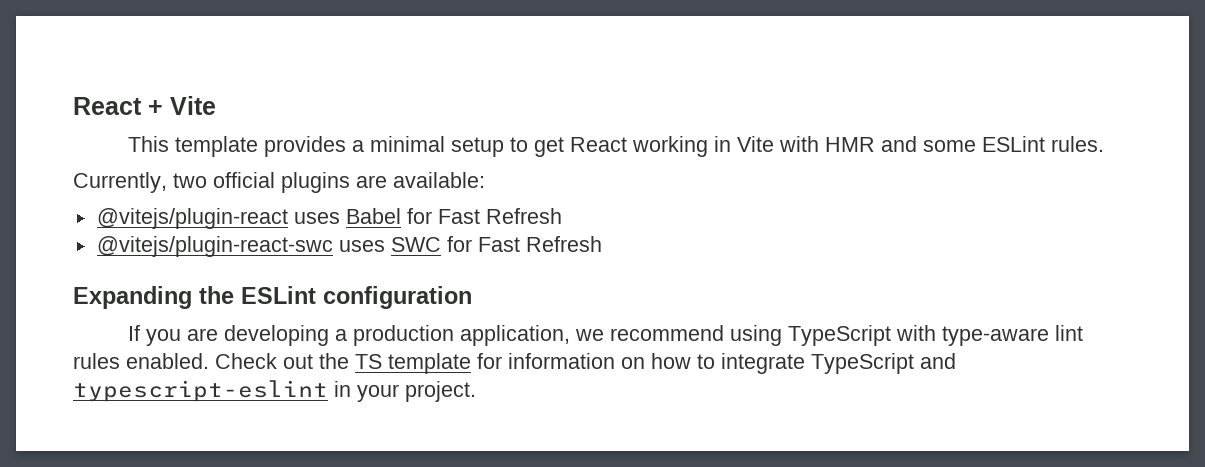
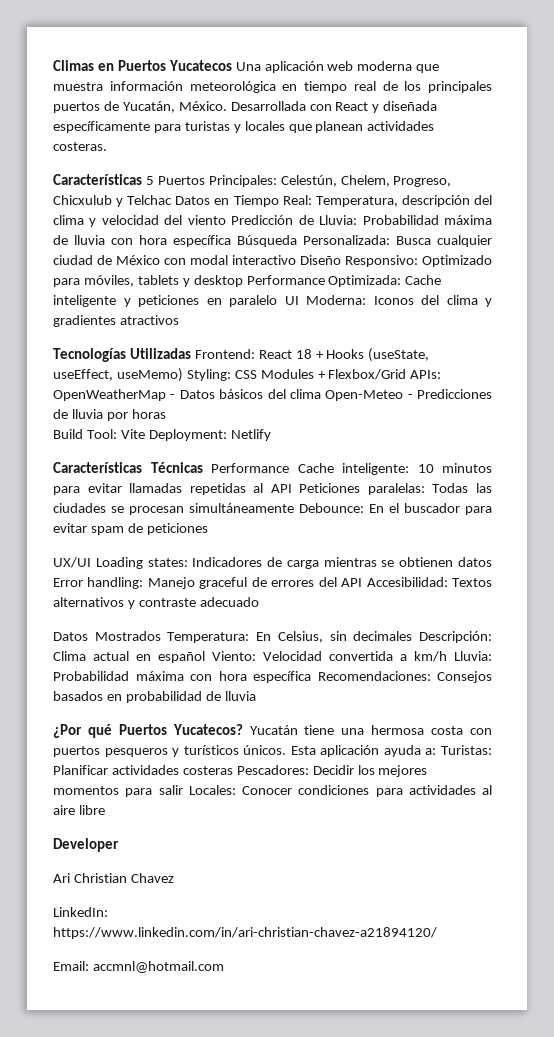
[73,96,216,115] [128,136,1105,157] [73,172,485,193] [96,208,562,229] [96,236,602,257] [73,286,472,309] [128,325,1084,346] [73,353,956,374] [73,380,476,402] React + Vite // This template provides a minimal setup to get React working in Vite with HMR and some ESLint rules. // Currently, two official plugins are available: // @vitejs/plugin-react uses Babel for Fast Refresh // @vitejs/plugin-react-swc uses SWC for Fast Refresh // Expanding the ESLint configuration // If you are developing a production application, we recommend using TypeScript with type-aware lint rules enabled. Check out the TS template for information on how to integrate TypeScript and typescript-eslint in your project. -> [53,60,440,73] [53,81,492,93] [53,101,438,113] [53,121,435,133] [53,142,107,151] [53,174,452,187] [53,195,492,207] [53,215,493,227] [53,235,492,247] [53,255,492,267] [53,275,442,287] [53,295,492,307] [53,315,179,327] [53,348,430,362] [53,368,442,382] [53,389,492,401] [53,409,166,421] [53,429,271,441] [53,462,492,475] [53,483,492,495] [53,503,492,515] [53,523,208,535] [53,557,492,569] [53,577,493,589] [53,597,259,609] [53,631,493,643] [53,651,492,663] [53,671,492,683] [53,691,256,703] [53,724,493,738] [53,745,492,757] [53,765,428,777] [53,785,492,797] [53,805,105,815] [53,838,119,852] [53,873,174,883] [53,907,108,917] [53,927,437,939] [53,961,224,973] Climas en Puertos Yucatecos Una aplicación web moderna que muestra información meteorológica en tiempo real de los principales puertos de Yucatán, México. Desarrollada con React y diseñada específicamente para turistas y locales que planean actividades costeras. // Características 5 Puertos Principales: Celestún, Chelem, Progreso, Chicxulub y Telchac Datos en Tiempo Real: Temperatura, descripción del clima y velocidad del viento Predicción de Lluvia: Probabilidad máxima de lluvia con hora específica Búsqueda Personalizada: Busca cualquier ciudad de México con modal interactivo Diseño Responsivo: Optimizado para móviles, tablets y desktop Performance Optimizada: Cache inteligente y peticiones en paralelo UI Moderna: Iconos del clima y gradientes atractivos // Tecnologías Utilizadas Frontend: React 18 + Hooks (useState, useEffect, useMemo) Styling: CSS Modules + Flexbox/Grid APIs: OpenWeatherMap - Datos básicos del clima Open-Meteo - Predicciones de lluvia por horas // Build Tool: Vite Deployment: Netlify // Características Técnicas Performance Cache inteligente: 10 minutos para evitar llamadas repetidas al API Peticiones paralelas: Todas las ciudades se procesan simultáneamente Debounce: En el buscador para evitar spam de peticiones // UX/UI Loading states: Indicadores de carga mientras se obtienen datos Error handling: Manejo graceful de errores del API Accesibilidad: Textos alternativos y contraste adecuado // Datos Mostrados Temperatura: En Celsius, sin decimales Descripción: Clima actual en español Viento: Velocidad convertida a km/h Lluvia: Probabilidad máxima con hora específica Recomendaciones: Consejos basados en probabilidad de lluvia // ¿Por qué Puertos Yucatecos? Yucatán tiene una hermosa costa con puertos pesqueros y turísticos únicos. Esta aplicación ayuda a: Turistas: Planificar actividades costeras Pescadores: Decidir los mejores momentos para salir Locales: Conocer condiciones para actividades al aire libre // Developer // Ari Christian Chavez // LinkedIn: https://www.linkedin.com/in/ari-christian-chavez-a21894120/ // Email: accmnl@hotmail.com

